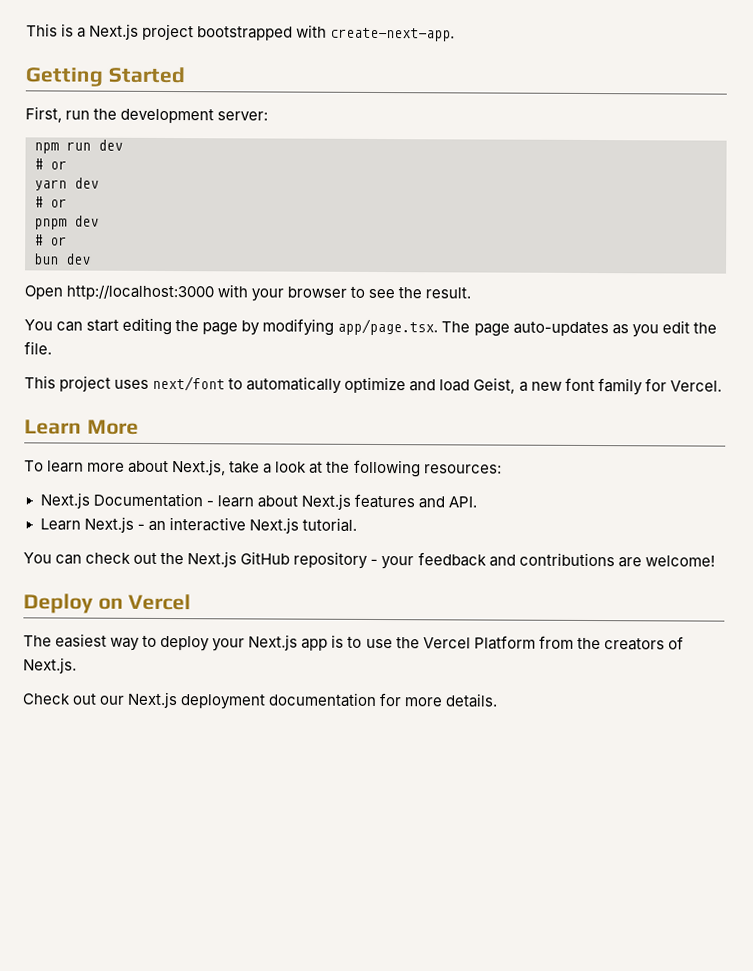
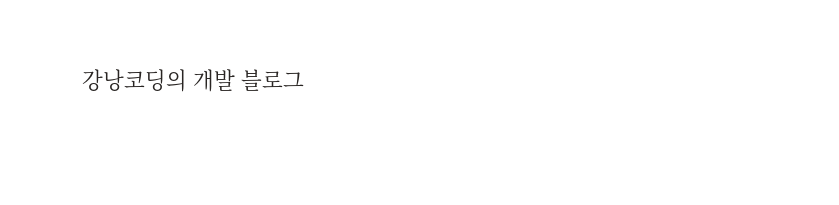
[26,23,456,42] [25,66,185,87] [25,106,269,124] [34,139,123,154] [34,158,67,170] [34,177,99,191] [34,196,67,208] [34,215,99,230] [34,234,67,246] [34,253,91,265] [24,284,472,302] [24,317,717,338] [24,341,52,355] [24,375,722,396] [24,419,139,435] [24,459,502,478] [39,492,477,510] [39,516,357,534] [23,551,715,570] [23,593,192,614] [23,633,684,652] [23,657,77,674] [22,691,499,710] This is a Next.js project bootstrapped with create-next-app. // Getting Started // First, run the development server: // npm run dev // # or // yarn dev // # or // pnpm dev // # or // bun dev // Open http://localhost:3000 with your browser to see the result. // You can start editing the page by modifying app/page.tsx. The page auto-updates as you edit the file. // This project uses next/font to automatically optimize and load Geist, a new font family for Vercel. // Learn More // To learn more about Next.js, take a look at the following resources: // Next.js Documentation - learn about Next.js features and API. // Learn Next.js - an interactive Next.js tutorial. // You can check out the Next.js GitHub repository - your feedback and contributions are welcome! // Deploy on Vercel // The easiest way to deploy your Next.js app is to use the Vercel Platform from the creators of Next.js. // Check out our Next.js deployment documentation for more details. -> [82,69,304,92] 강낭코딩의 개발 블로그

